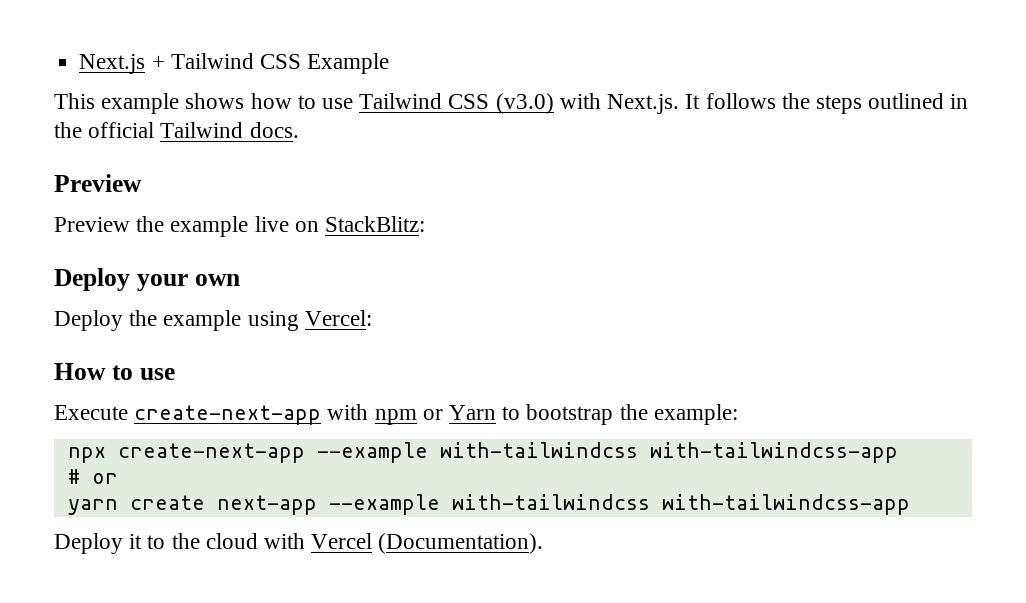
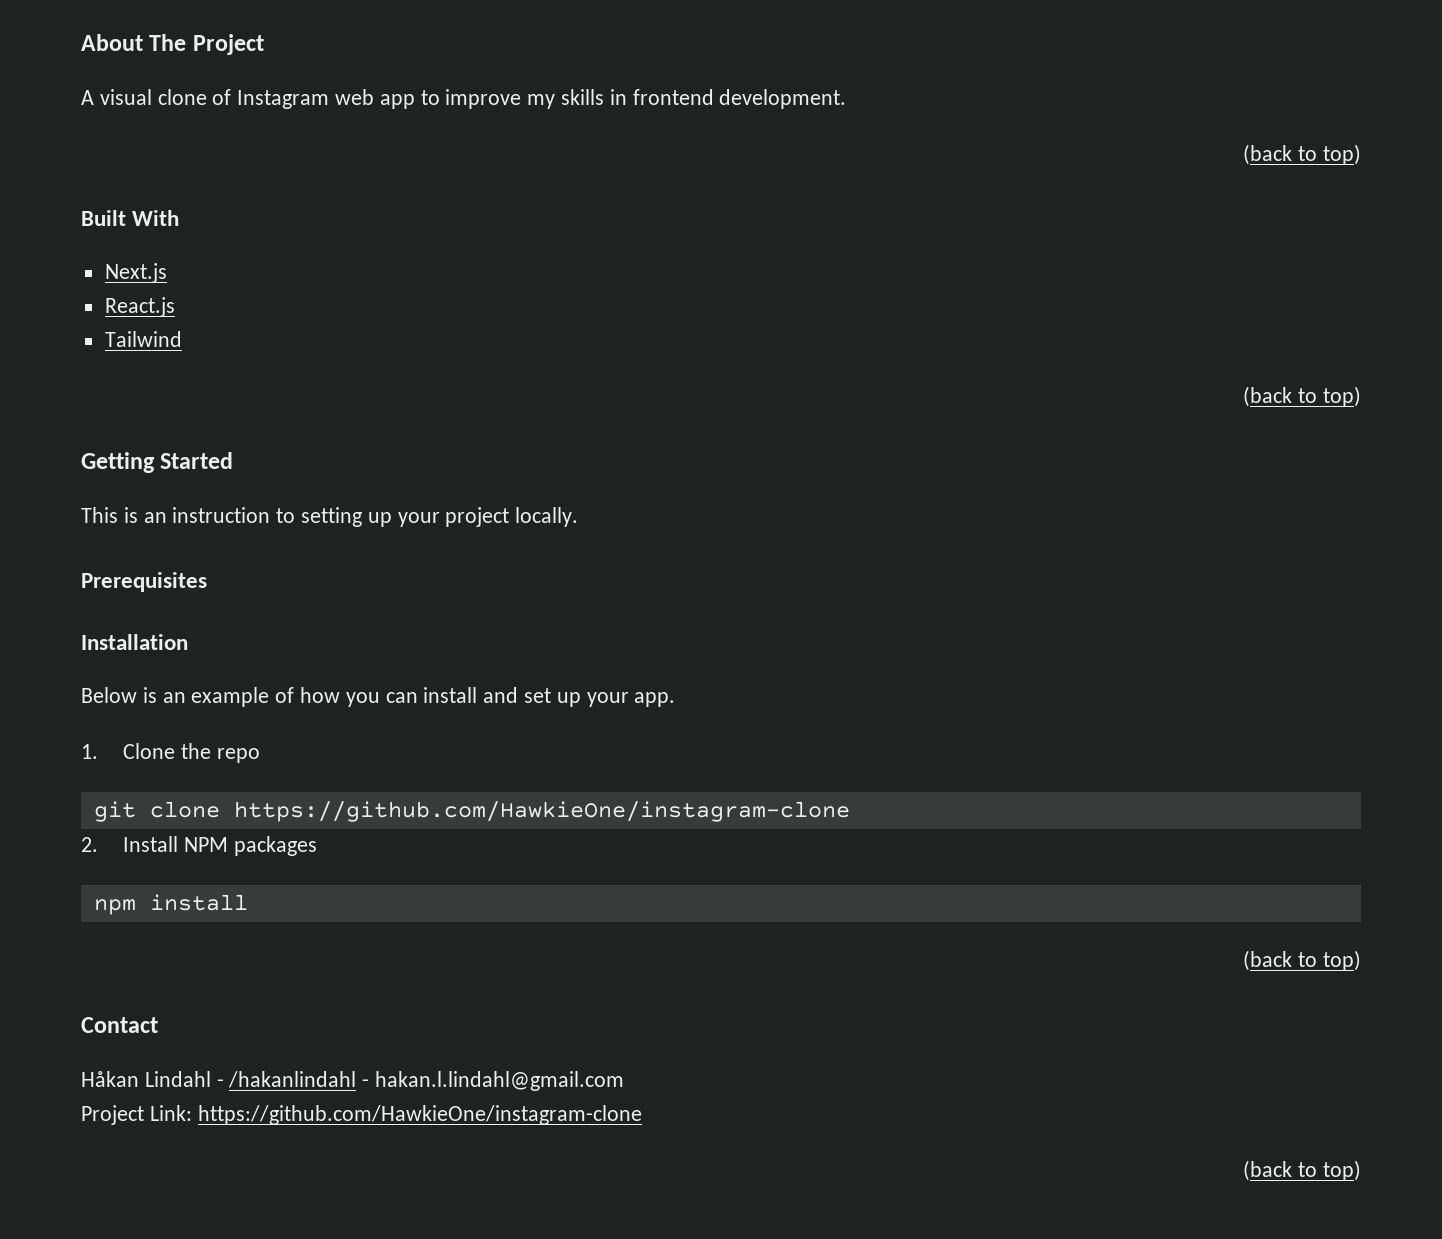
(79, 64) none -> [81,34,264,55] [81,89,847,109] [1243,144,1362,165] [81,210,180,226] About The Project // A visual clone of Instagram web app to improve my skills in frontend development. // (back to top) // Built With //
[151,53,390,74] [54,93,969,114] [54,122,299,138] [54,174,142,192] [54,216,426,237] [54,268,240,291] [54,310,372,331] [54,363,175,380] [54,404,738,425] [67,442,898,463] [67,469,118,484] [67,494,910,515] [54,533,544,554] + Tailwind CSS Example // This example shows how to use Tailwind CSS (v3.0) with Next.js. It follows the steps outlined in the official Tailwind docs. // Preview // Preview the example live on StackBlitz: // Deploy your own // Deploy the example using Vercel: // How to use // Execute create-next-app with npm or Yarn to bootstrap the example: // npx create-next-app --example with-tailwindcss with-tailwindcss-app // # or // yarn create next-app --example with-tailwindcss with-tailwindcss-app // Deploy it to the cloud with Vercel (Documentation). -> [104,297,175,317] [104,331,182,347] [1243,386,1362,407] [81,452,234,473] [81,507,579,527] [81,572,207,592] [81,634,188,650] [81,687,676,707] [81,743,260,763] [93,801,850,822] [81,836,317,856] [93,894,248,915] [1243,950,1362,971] [81,1017,158,1033] [81,1071,625,1091] [81,1105,642,1125] [1243,1160,1362,1181] // React.js // Tailwind // (back to top) // Getting Started // This is an instruction to setting up your project locally. // Prerequisites // Installation // Below is an example of how you can install and set up your app. // 1. Clone the repo // git clone https://github.com/HawkieOne/instagram-clone // 2. Install NPM packages // npm install // (back to top) // Contact // Håkan Lindahl - /hakanlindahl - hakan.l.lindahl@gmail.com // Project Link: https://github.com/HawkieOne/instagram-clone // (back to top)

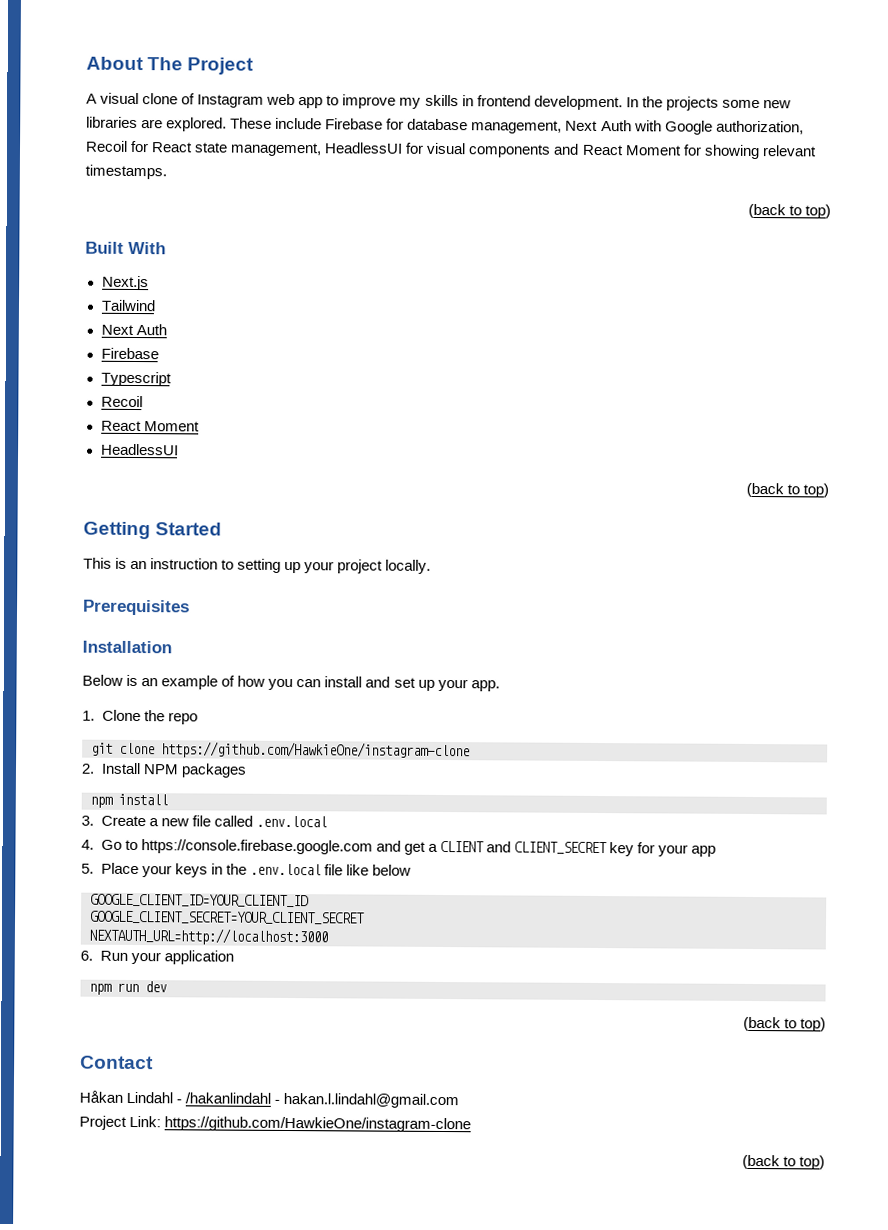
(847, 99) none -> [625,96,791,111] [86,116,804,135] [85,140,817,160] [85,164,167,180] In the projects some new libraries are explored. These include Firebase for database management, Next Auth with Google authorization, Recoil for React state management, HeadlessUI for visual components and React Moment for showing relevant timestamps.
[104,297,175,317] [104,331,182,347] React.js // Tailwind -> [100,299,156,312] [100,324,167,336] [100,347,159,360] [100,371,172,387] [100,395,143,408] [100,420,200,432] [100,443,179,456] Tailwind // Next Auth // Firebase // Typescript // Recoil // React Moment // HeadlessUI
(248, 902) none -> [81,815,327,828] [81,839,717,857] [81,862,411,878] [90,893,309,908] [90,910,365,925] [89,927,328,946] [80,950,234,965] [89,981,167,995] // 3. Create a new file called .env.local // 4. Go to https://console.firebase.google.com and get a CLIENT and CLIENT_SECRET key for your app // 5. Place your keys in the .env.local file like below // GOOGLE_CLIENT_ID=YOUR_CLIENT_ID // GOOGLE_CLIENT_SECRET=YOUR_CLIENT_SECRET // NEXTAUTH_URL=http://localhost:3000 // 6. Run your application // npm run dev

